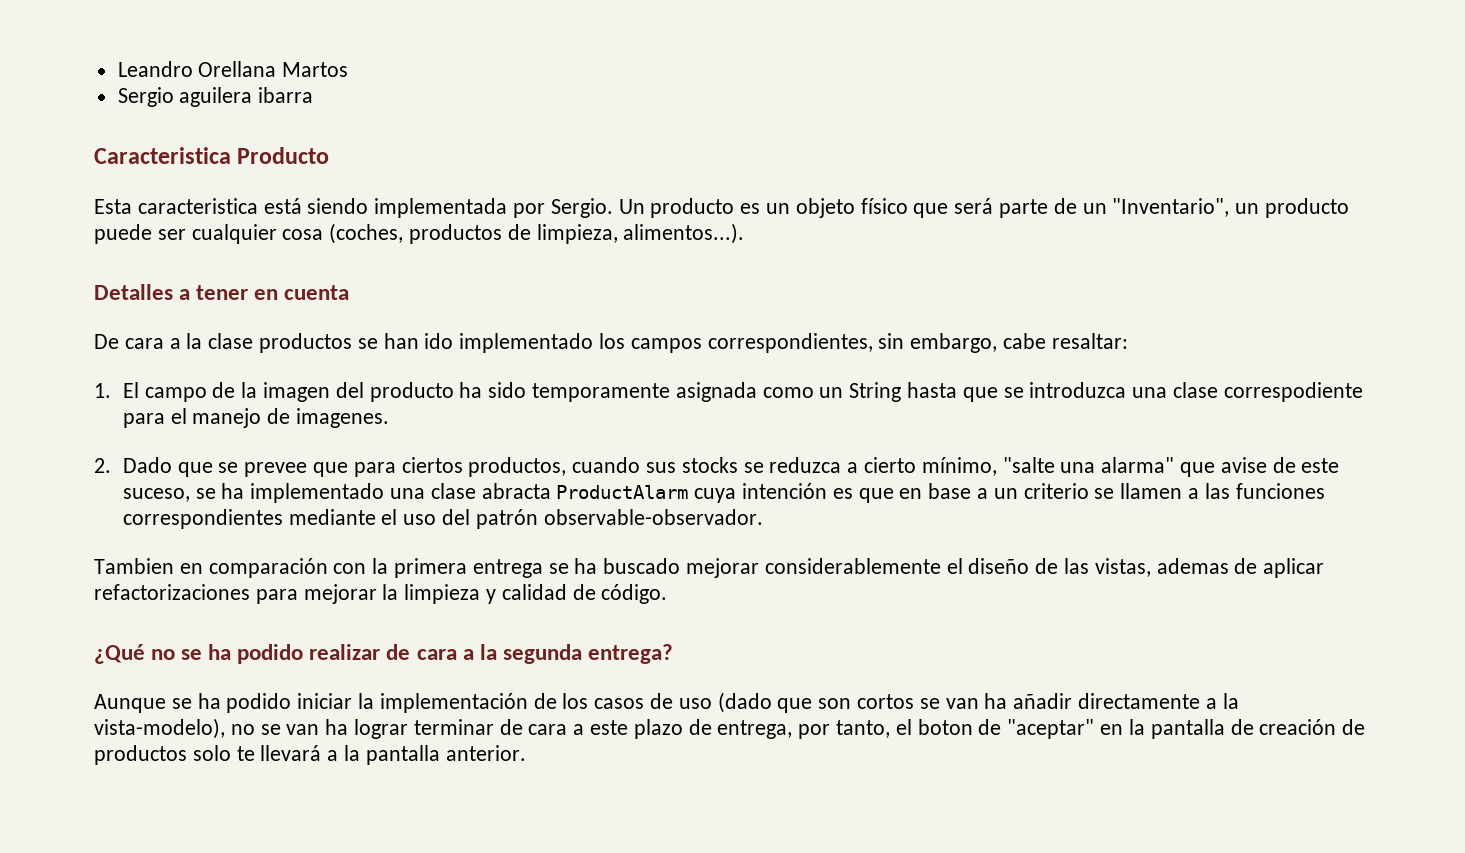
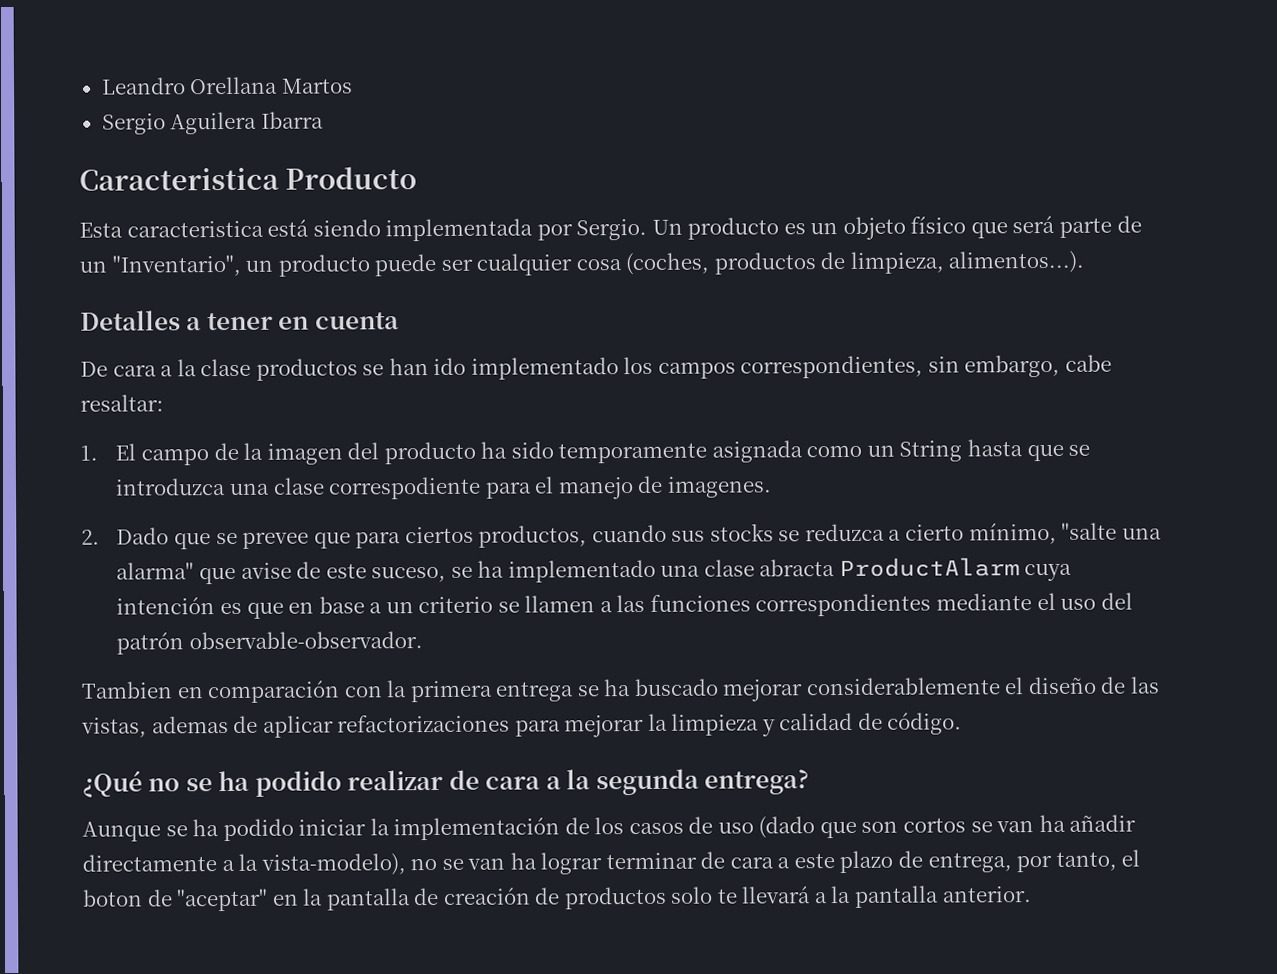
[179,87,314,107] aguilera ibarra -> [170,111,324,135] Aguilera Ibarra

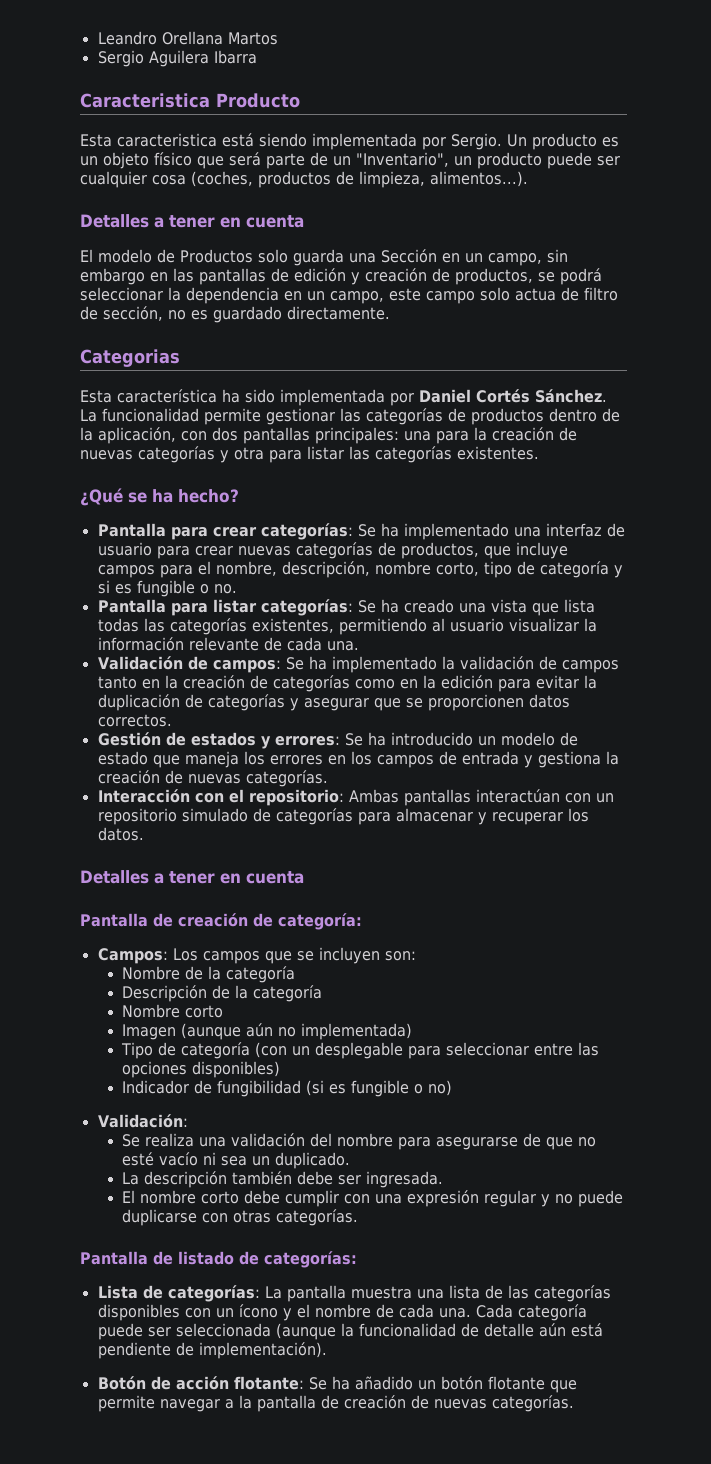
[80,354,1113,381] [80,394,164,412] [80,439,1091,466] [115,475,772,500] [81,522,1162,550] [116,557,1073,585] [116,592,1133,619] [116,631,424,655] [81,676,1161,704] [81,712,963,738] [82,768,810,798] [82,814,1137,842] [82,849,1141,876] [82,885,1032,912] De cara a la clase productos se han ido implementado los campos correspondientes, sin embargo, cabe resaltar: // 1. El campo de la imagen del producto ha sido temporamente asignada como un String hasta que se introduzca una clase correspodiente para el manejo de imagenes. // 2. Dado que se prevee que para ciertos productos, cuando sus stocks se reduzca a cierto mínimo, "salte una alarma" que avise de este suceso, se ha implementado una clase abracta ProductAlarm cuya intención es que en base a un criterio se llamen a las funciones correspondientes mediante el uso del patrón observable-observador. // Tambien en comparación con la primera entrega se ha buscado mejorar considerablemente el diseño de las vistas, ademas de aplicar refactorizaciones para mejorar la limpieza y calidad de código. // ¿Qué no se ha podido realizar de cara a la segunda entrega? // Aunque se ha podido iniciar la implementación de los casos de uso (dado que son cortos se van ha añadir directamente a la vista-modelo), no se van ha lograr terminar de cara a este plazo de entrega, por tanto, el boton de "aceptar" en la pantalla de creación de productos solo te llevará a la pantalla anterior. -> [80,249,568,266] [80,268,602,285] [80,287,618,304] [80,306,390,323] [80,349,180,367] [80,389,607,406] [80,408,620,425] [80,427,577,444] [80,446,539,463] [80,488,239,506] [97,523,625,540] [97,542,568,559] [97,561,623,578] [97,580,237,597] [97,599,595,616] [97,618,597,635] [97,637,359,651] [97,656,619,673] [97,675,597,692] [97,694,570,711] [97,714,172,727] [97,732,578,749] [97,751,619,768] [97,770,328,787] [97,789,614,806] [97,808,589,825] [97,827,144,841] [80,870,304,884] [80,913,362,930] [97,947,416,964] [122,966,296,983] [122,985,323,1002] [122,1004,224,1018] [122,1023,413,1040] [121,1042,600,1059] [122,1061,281,1078] [122,1080,453,1097] [97,1114,188,1128] [122,1133,597,1150] [122,1152,351,1169] [122,1171,444,1188] [122,1190,624,1207] [122,1209,359,1226] [80,1251,357,1268] [97,1285,611,1302] [97,1304,587,1321] [97,1323,603,1340] [97,1342,327,1359] [97,1376,577,1393] [97,1395,574,1412] El modelo de Productos solo guarda una Sección en un campo, sin embargo en las pantallas de edición y creación de productos, se podrá seleccionar la dependencia en un campo, este campo solo actua de filtro de sección, no es guardado directamente. // Categorias // Esta característica ha sido implementada por Daniel Cortés Sánchez. La funcionalidad permite gestionar las categorías de productos dentro de la aplicación, con dos pantallas principales: una para la creación de nuevas categorías y otra para listar las categorías existentes. // ¿Qué se ha hecho? // Pantalla para crear categorías: Se ha implementado una interfaz de usuario para crear nuevas categorías de productos, que incluye campos para el nombre, descripción, nombre corto, tipo de categoría y si es fungible o no. // Pantalla para listar categorías: Se ha creado una vista que lista todas las categorías existentes, permitiendo al usuario visualizar la información relevante de cada una. // Validación de campos: Se ha implementado la validación de campos tanto en la creación de categorías como en la edición para evitar la duplicación de categorías y asegurar que se proporcionen datos correctos. // Gestión de estados y errores: Se ha introducido un modelo de estado que maneja los errores en los campos de entrada y gestiona la creación de nuevas categorías. // Interacción con el repositorio: Ambas pantallas interactúan con un repositorio simulado de categorías para almacenar y recuperar los datos. // Detalles a tener en cuenta // Pantalla de creación de categoría: // Campos: Los campos que se incluyen son: // Nombre de la categoría // Descripción de la categoría // Nombre corto // Imagen (aunque aún no implementada) // Tipo de categoría (con un desplegable para seleccionar entre las opciones disponibles) // Indicador de fungibilidad (si es fungible o no) // Validación: // Se realiza una validación del nombre para asegurarse de que no esté vacío ni sea un duplicado. // La descripción también debe ser ingresada. // El nombre corto debe cumplir con una expresión regular y no puede duplicarse con otras categorías. // Pantalla de listado de categorías: // Lista de categorías: La pantalla muestra una lista de las categorías disponibles con un ícono y el nombre de cada una. Cada categoría puede ser seleccionada (aunque la funcionalidad de detalle aún está pendiente de implementación). // Botón de acción flotante: Se ha añadido un botón flotante que permite navegar a la pantalla de creación de nuevas categorías.

